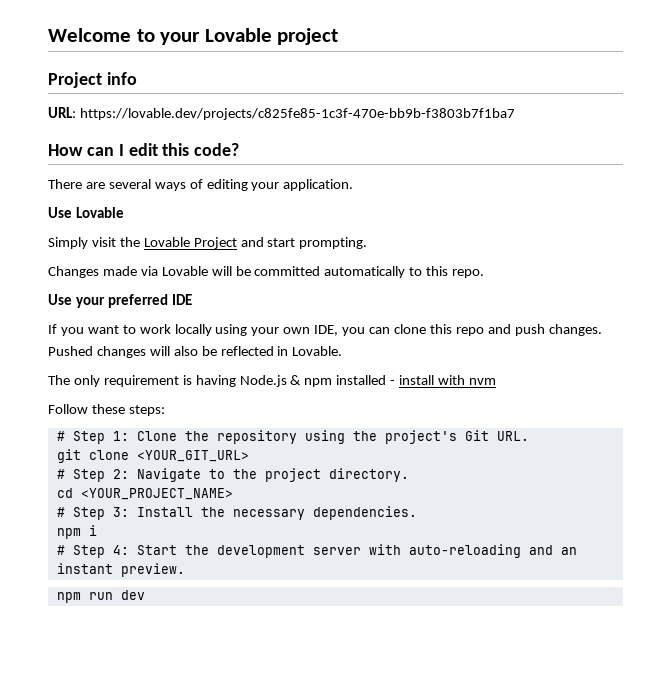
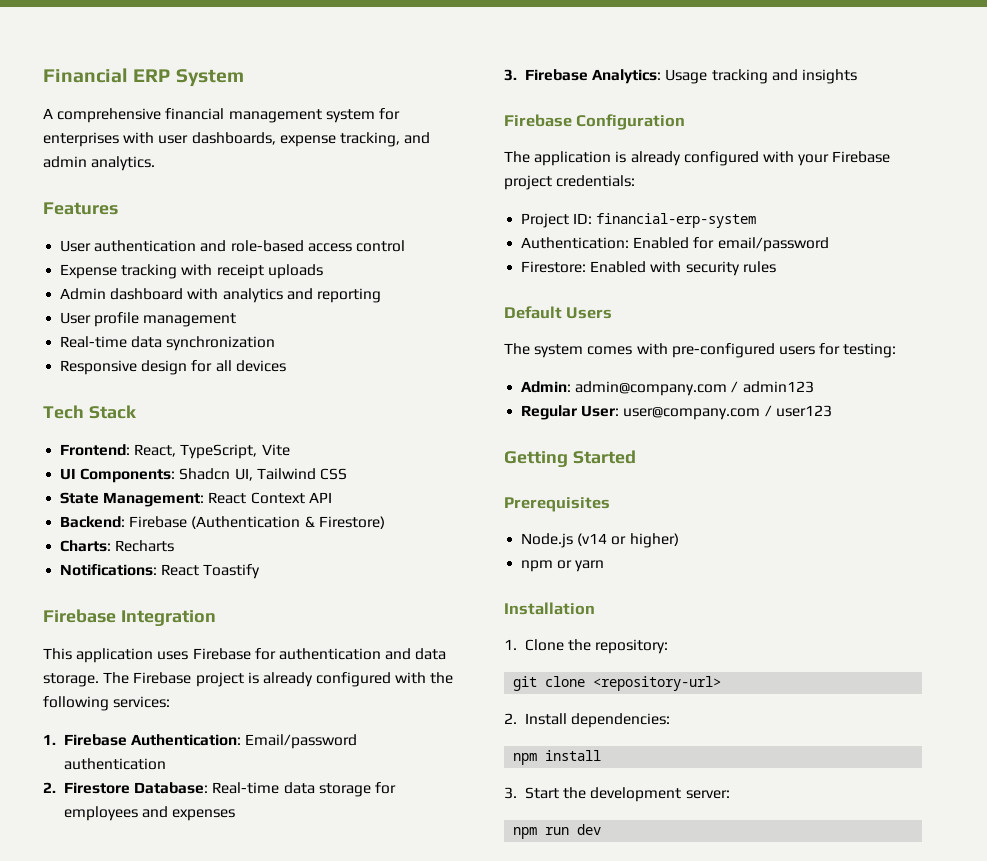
[48,28,339,45] [48,72,137,88] [48,107,515,120] [48,143,240,156] [48,179,354,191] [48,207,124,218] [48,237,368,249] [48,266,485,278] [48,294,192,308] [48,324,602,336] [48,346,343,358] [48,375,496,387] [48,404,165,416] [56,430,529,444] [56,449,249,463] [56,468,409,482] [56,488,233,500] [56,506,417,520] [56,525,97,539] [56,544,577,558] [56,563,185,577] Welcome to your Lovable project // Project info // URL: https://lovable.dev/projects/c825fe85-1c3f-470e-bb9b-f3803b7f1ba7 // How can I edit this code? // There are several ways of editing your application. // Use Lovable // Simply visit the Lovable Project and start prompting. // Changes made via Lovable will be committed automatically to this repo. // Use your preferred IDE // If you want to work locally using your own IDE, you can clone this repo and push changes. Pushed changes will also be reflected in Lovable. // The only requirement is having Node.js & npm installed - install with nvm // Follow these steps: // # Step 1: Clone the repository using the project's Git URL. // git clone <YOUR_GIT_URL> // # Step 2: Navigate to the project directory. // cd <YOUR_PROJECT_NAME> // # Step 3: Install the necessary dependencies. // npm i // # Step 4: Start the development server with auto-reloading and an instant preview. -> [43,68,244,87] [43,108,400,123] [43,132,431,147] [43,156,156,171] [43,202,118,215] [60,240,405,252] [60,264,323,279] [60,288,381,303] [60,312,237,327] [60,336,276,351] [60,360,286,375] [43,405,136,419] [60,444,290,459] [60,468,347,483] [60,492,332,507] [60,516,385,529] [60,540,175,552] [60,564,261,579] [43,609,216,626] [43,648,447,663] [43,672,454,687] [43,696,171,711] [43,734,358,749] [63,758,166,770] [43,782,396,797] [63,806,236,821] [504,69,857,84] [504,114,686,130] [504,151,891,166] [504,175,636,190] [521,213,757,228] [521,237,829,252] [521,261,776,276] [504,306,613,319] [504,343,897,358] [521,381,814,396] [521,405,832,420] [504,450,636,467] [504,497,610,512] [521,533,679,548] [521,560,605,572] [504,602,595,615] [504,639,669,654] [513,676,722,691] [504,713,671,728] [513,750,602,765] [504,787,730,802] Financial ERP System // A comprehensive financial management system for enterprises with user dashboards, expense tracking, and admin analytics. // Features // User authentication and role-based access control // Expense tracking with receipt uploads // Admin dashboard with analytics and reporting // User profile management // Real-time data synchronization // Responsive design for all devices // Tech Stack // Frontend: React, TypeScript, Vite // UI Components: Shadcn UI, Tailwind CSS // State Management: React Context API // Backend: Firebase (Authentication & Firestore) // Charts: Recharts // Notifications: React Toastify // Firebase Integration // This application uses Firebase for authentication and data storage. The Firebase project is already configured with the following services: // 1. Firebase Authentication: Email/password authentication // 2. Firestore Database: Real-time data storage for employees and expenses // 3. Firebase Analytics: Usage tracking and insights // Firebase Configuration // The application is already configured with your Firebase project credentials: // Project ID: financial-erp-system // Authentication: Enabled for email/password // Firestore: Enabled with security rules // Default Users // The system comes with pre-configured users for testing: // Admin: admin@company.com / admin123 // Regular User: user@company.com / user123 // Getting Started // Prerequisites // Node.js (v14 or higher) // npm or yarn // Installation // 1. Clone the repository: // git clone <repository-url> // 2. Install dependencies: // npm install // 3. Start the development server:

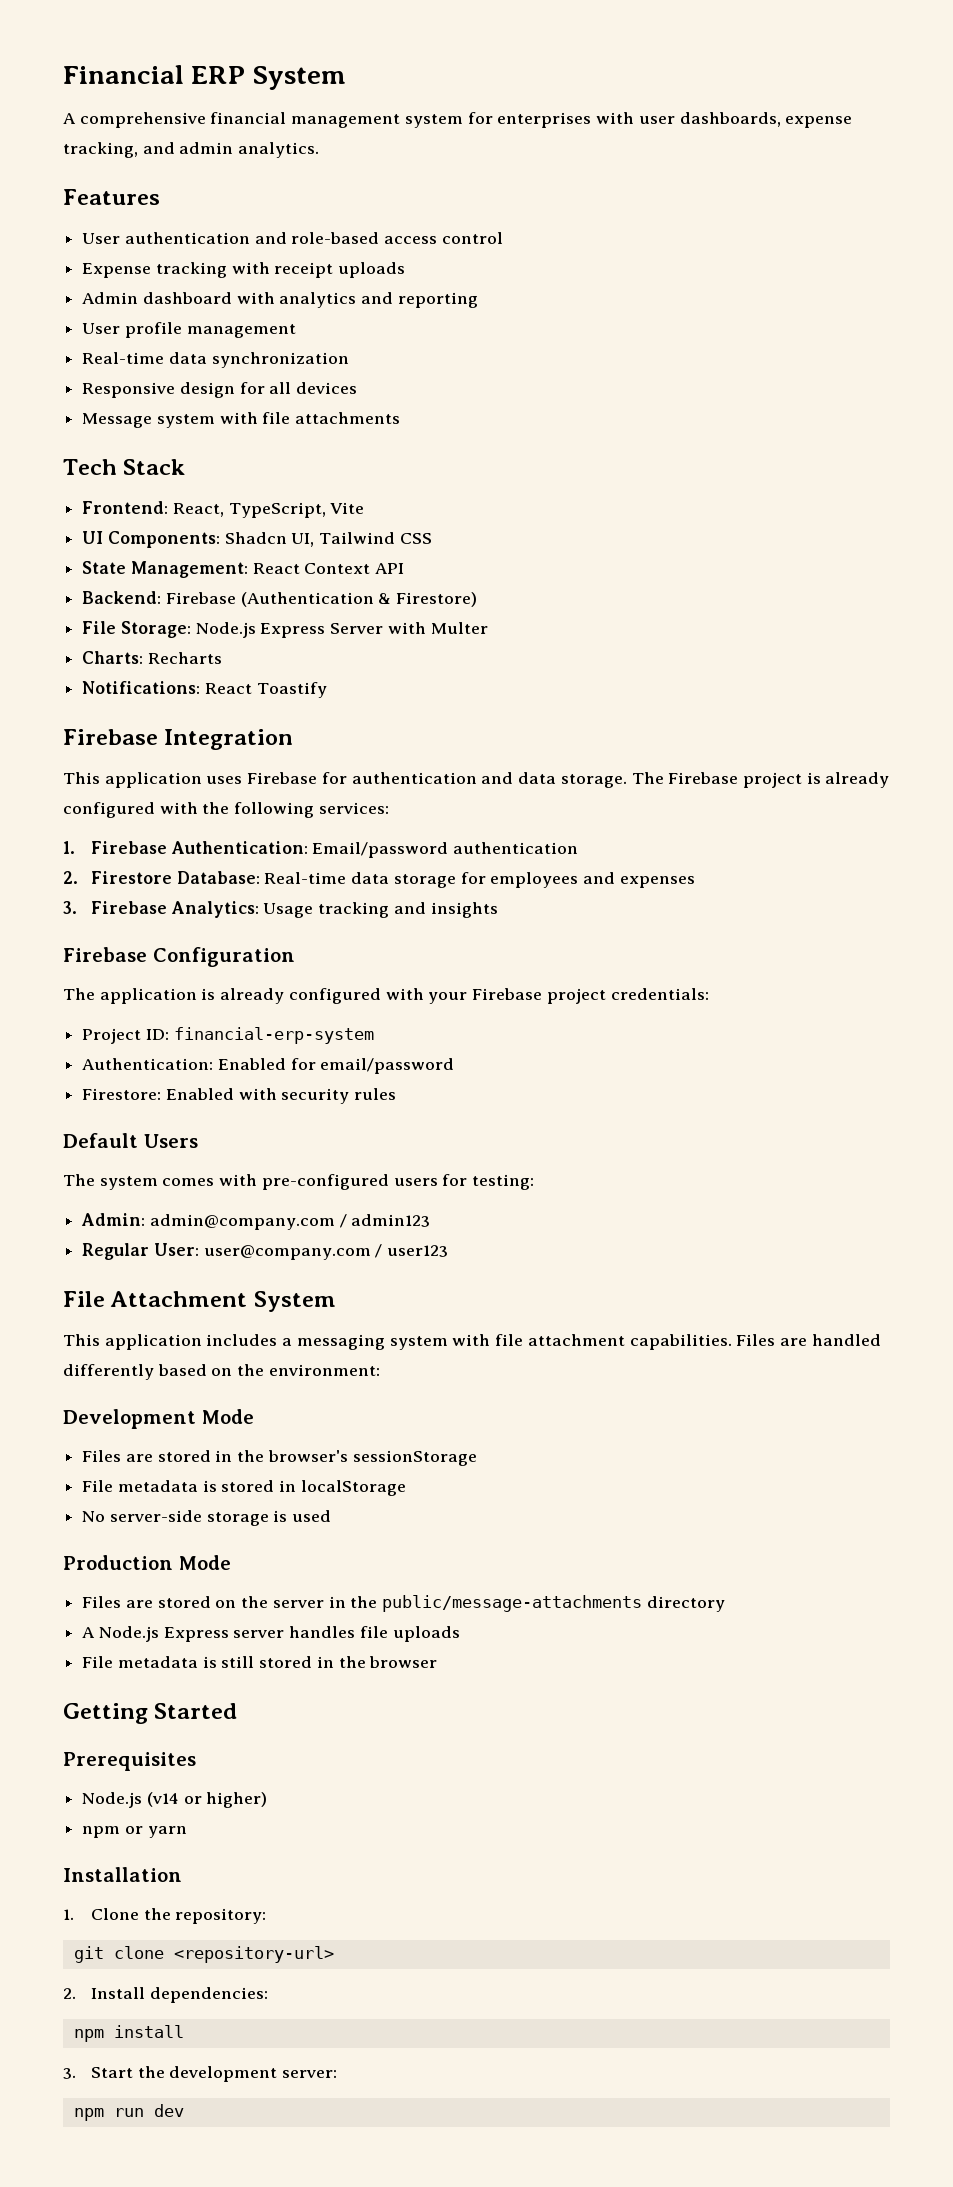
(286, 366) none -> [82,412,401,428] // Message system with file attachments
(385, 522) none -> [82,621,488,638] // File Storage: Node.js Express Server with Multer
(832, 411) none -> [63,1291,336,1312] [63,1334,881,1350] [63,1364,380,1380] [63,1409,254,1429] [82,1450,477,1466] [82,1480,406,1496] [82,1510,332,1526] [63,1555,231,1570] [82,1595,725,1612] [82,1626,460,1642] [82,1656,438,1668] // File Attachment System // This application includes a messaging system with file attachment capabilities. Files are handled differently based on the environment: // Development Mode // Files are stored in the browser's sessionStorage // File metadata is stored in localStorage // No server-side storage is used // Production Mode // Files are stored on the server in the public/message-attachments directory // A Node.js Express server handles file uploads // File metadata is still stored in the browser

